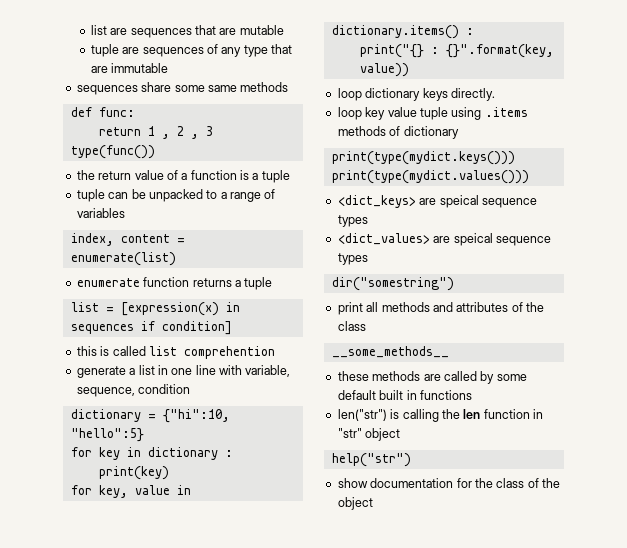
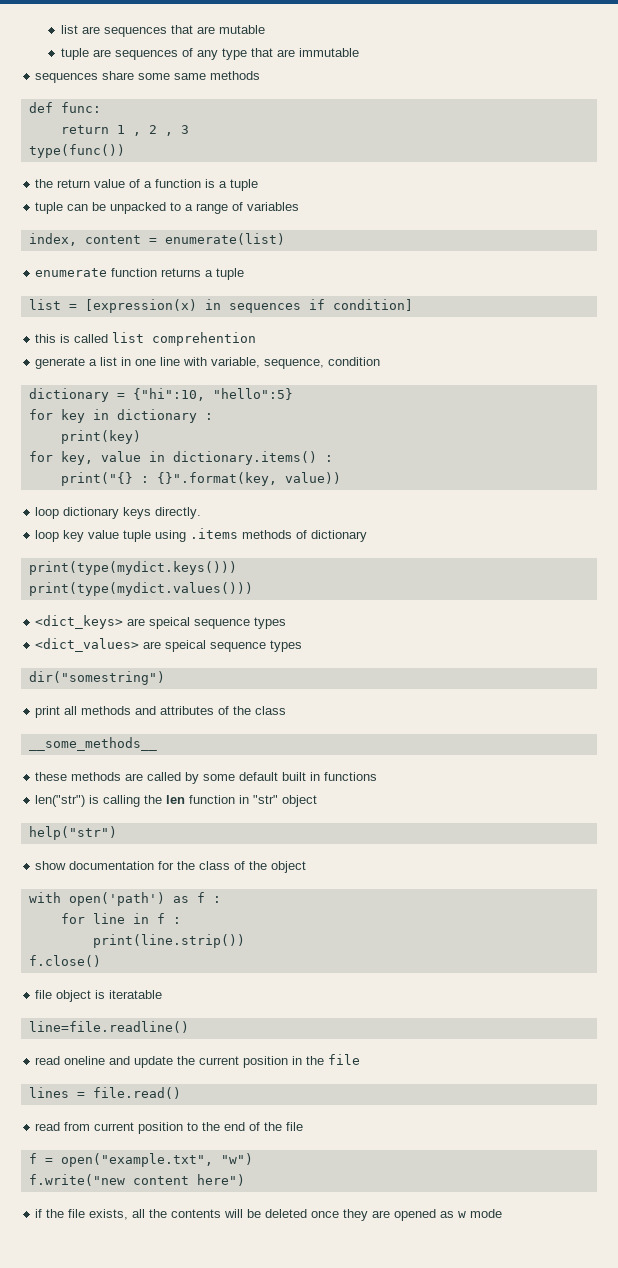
(373, 503) none -> [28,892,221,906] [60,913,181,924] [92,934,245,948] [28,955,101,967] [35,990,163,1002] [28,1021,189,1033] [35,1054,361,1068] [28,1087,181,1099] [35,1122,304,1134] [28,1153,253,1167] [28,1174,245,1186] [35,1209,503,1221] // with open('path') as f : // for line in f : // print(line.strip()) // f.close() // file object is iteratable // line=file.readline() // read oneline and update the current position in the file // lines = file.read() // read from current position to the end of the file // f = open("example.txt", "w") // f.write("new content here") // if the file exists, all the contents will be deleted once they are opened as w mode

